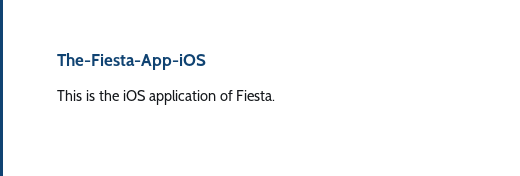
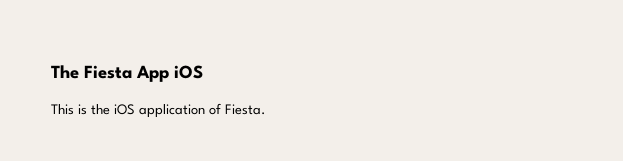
[57,53,206,70] The-Fiesta-App-iOS -> [51,65,203,82] The Fiesta App iOS

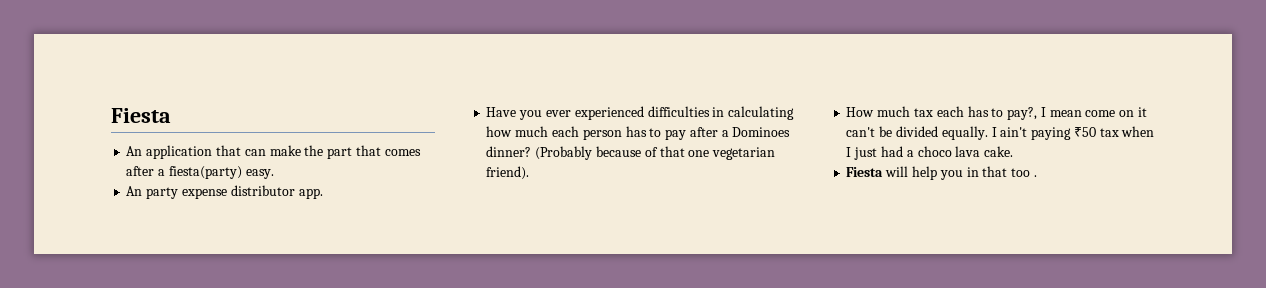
[51,65,203,82] [51,103,266,118] The Fiesta App iOS // This is the iOS application of Fiesta. -> [111,108,171,123] [126,145,421,159] [126,166,274,179] [126,185,323,199] [486,106,795,120] [486,126,791,140] [486,146,776,160] [486,166,530,180] [846,106,1147,120] [846,126,1155,140] [846,146,1014,160] [846,166,1037,180] Fiesta // An application that can make the part that comes after a fiesta(party) easy. // An party expense distributor app. // Have you ever experienced difficulties in calculating how much each person has to pay after a Dominoes dinner? (Probably because of that one vegetarian friend). // How much tax each has to pay?, I mean come on it can't be divided equally. I ain't paying ₹50 tax when I just had a choco lava cake. // Fiesta will help you in that too .

